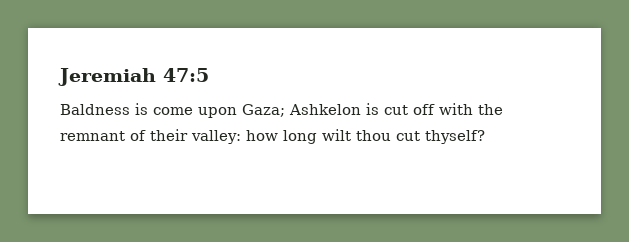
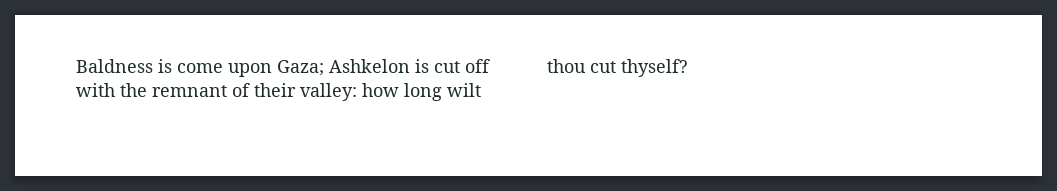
[58,68,209,86] Jeremiah 47:5 // -> (76, 66) none

